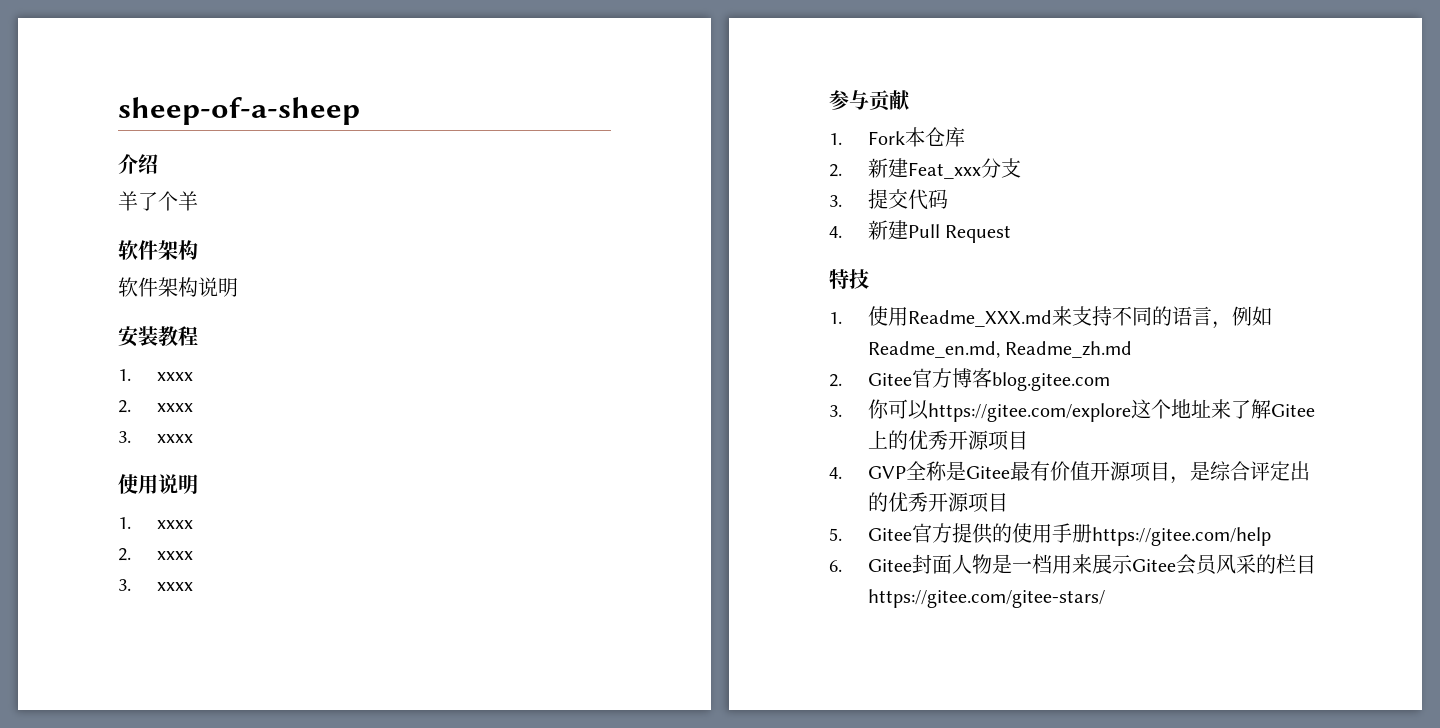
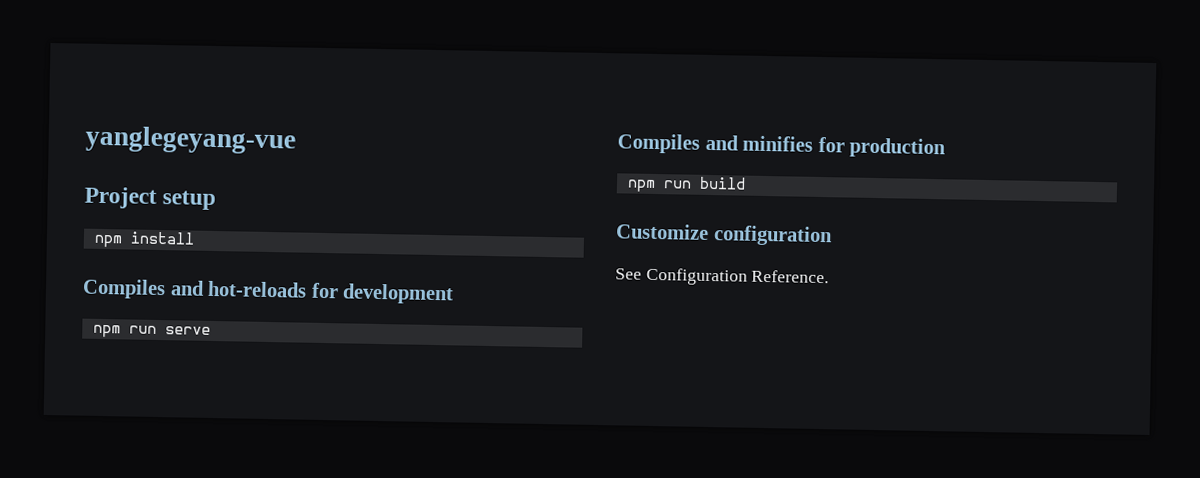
[118,97,360,125] [118,154,158,174] [118,191,198,211] [118,240,198,260] [118,277,238,297] [118,326,198,347] [118,369,193,381] [118,400,193,413] [118,431,193,443] [118,474,198,494] [118,517,193,529] [118,548,193,561] [118,579,193,591] [829,90,910,112] [829,127,965,147] [829,158,1021,179] [829,189,948,210] [829,220,1012,243] [829,269,869,289] [829,306,1272,329] [867,341,1133,358] [829,368,1110,391] [829,399,1315,422] [867,430,1028,451] [829,461,1310,484] [867,492,1008,513] [829,523,1271,546] [829,554,1316,575] [867,589,1105,608] sheep-of-a-sheep // 介绍 // 羊了个羊 // 软件架构 // 软件架构说明 // 安装教程 // 1. xxxx // 2. xxxx // 3. xxxx // 使用说明 // 1. xxxx // 2. xxxx // 3. xxxx // 参与贡献 // 1. Fork本仓库 // 2.新建Feat_xxx分支 // 3.提交代码 // 4.新建Pull Request // 特技 // 1.使用Readme_XXX.md来支持不同的语言，例如Readme_en.md, Readme_zh.md // 2. Gitee官方博客blog.gitee.com // 3.你可以https://gitee.com/explore这个地址来了解Gitee上的优秀开源项目 // 4. GVP全称是Gitee最有价值开源项目，是综合评定出的优秀开源项目 // 5. Gitee官方提供的使用手册https://gitee.com/help // 6. Gitee封面人物是一档用来展示Gitee会员风采的栏目https://gitee.com/gitee-stars/ -> [85,125,296,155] [84,186,217,211] [93,231,195,248] [82,278,455,305] [92,324,211,338] [617,133,947,159] [626,176,746,192] [616,223,833,247] [615,267,830,286] yanglegeyang-vue // Project setup // npm install // Compiles and hot-reloads for development // npm run serve // Compiles and minifies for production // npm run build // Customize configuration // See Configuration Reference.

